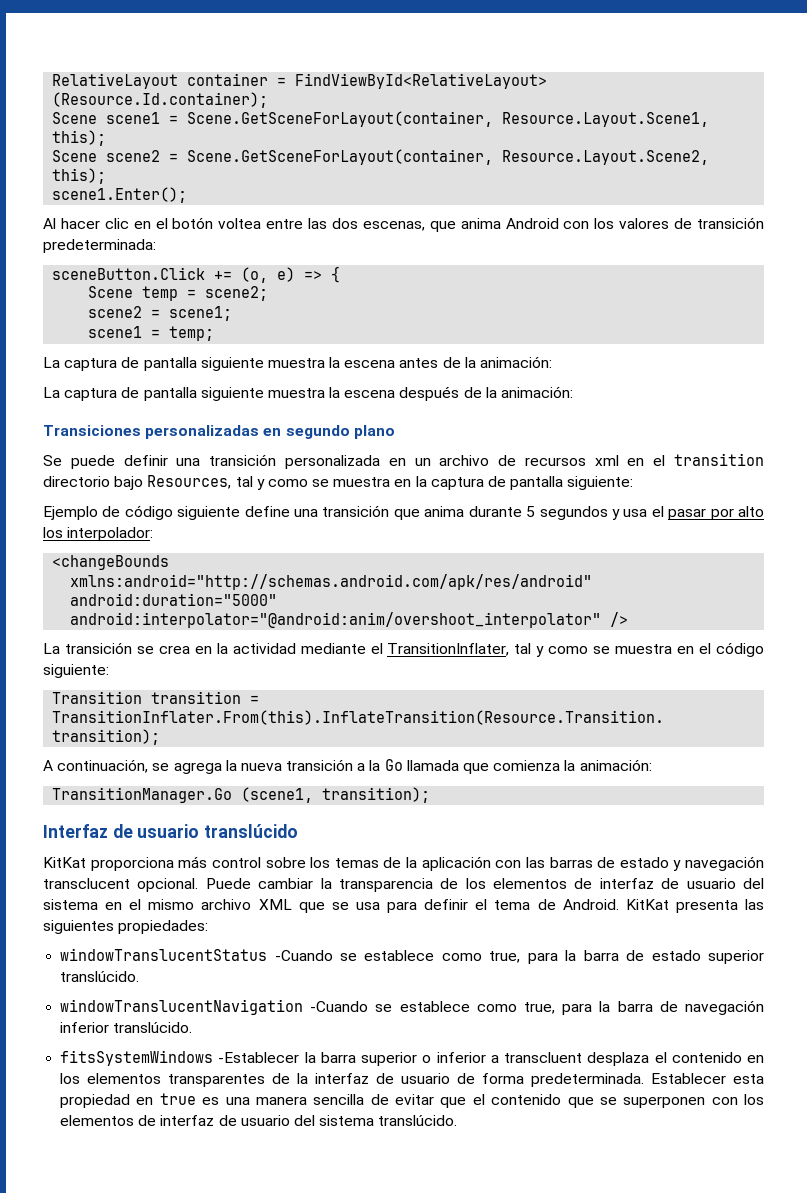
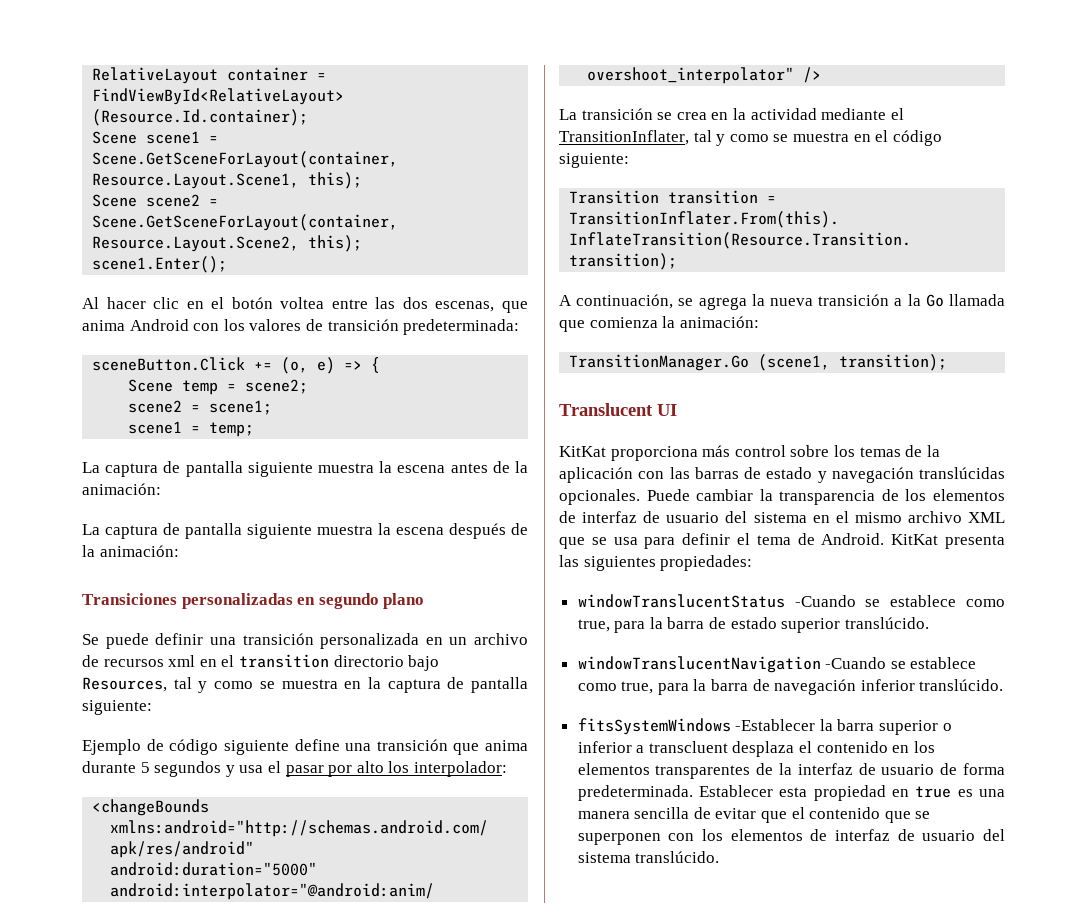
[43,824,299,838] Interfaz de usuario translúcido -> [559,403,677,416] Translucent UI
[43,878,199,892] transclucent opcional. -> [919,467,1005,479] [559,489,640,505] translúcidas opcionales.

